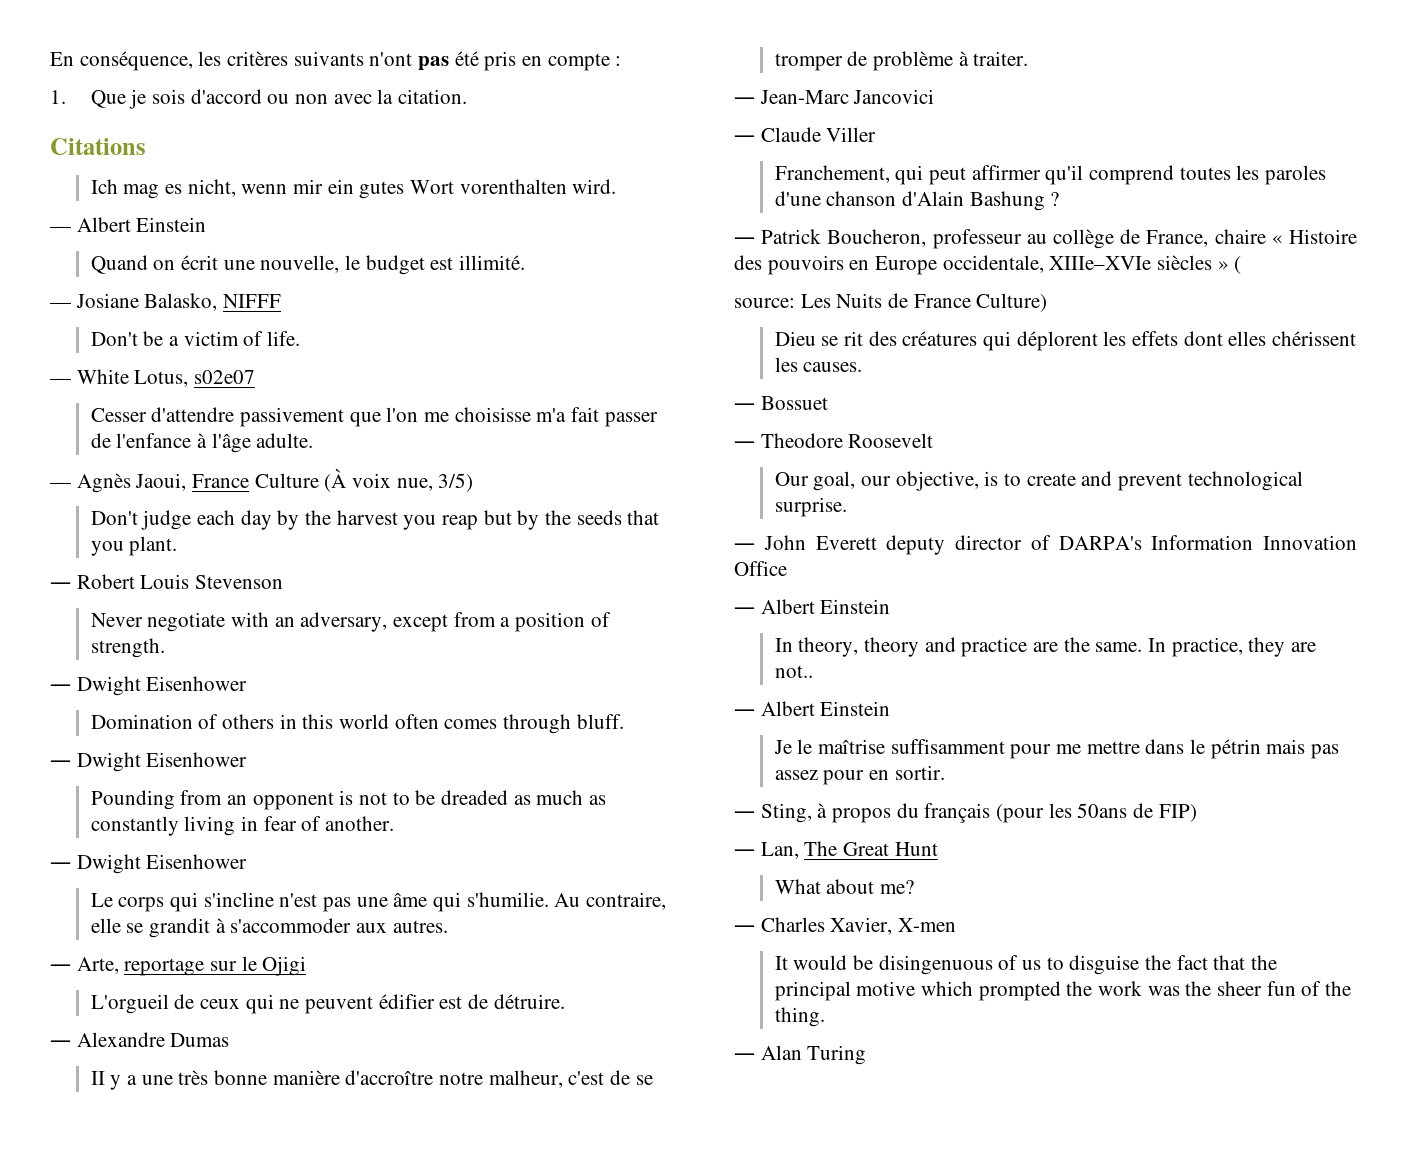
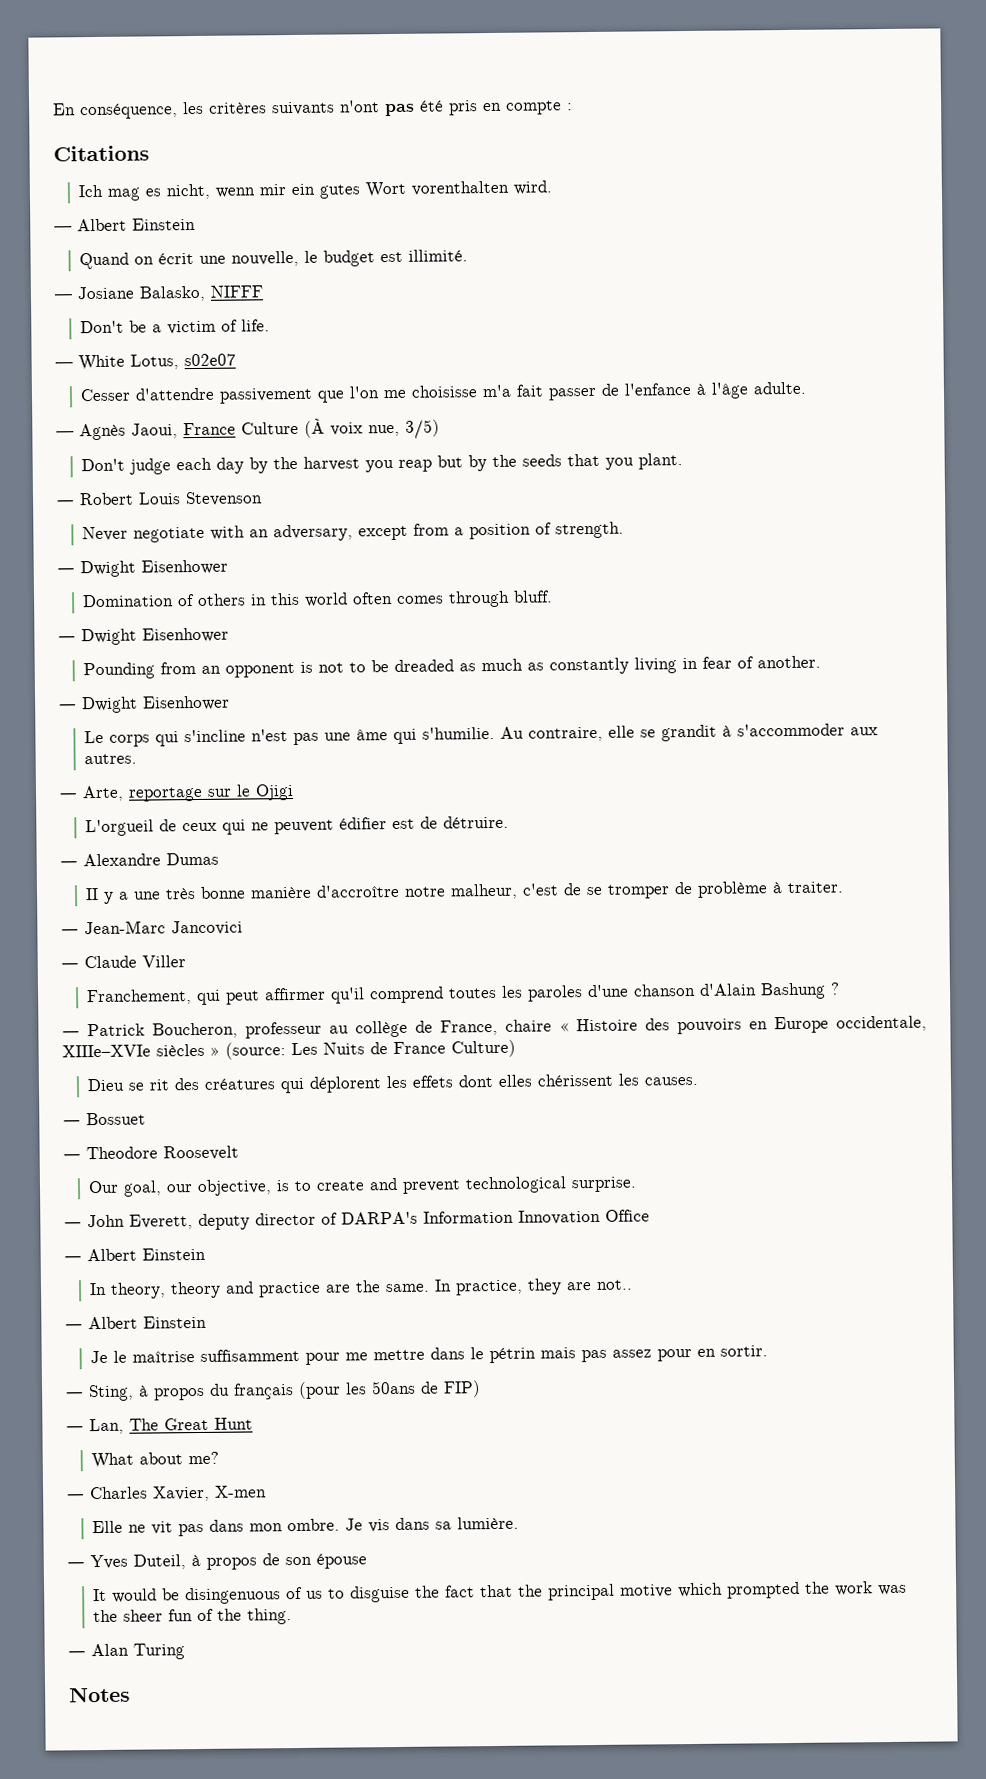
[50,89,467,109] // 1. Que je sois d'accord ou non avec la citation. -> (573, 107) none
[1234,256,1242,274] [734,298,795,308] ( // source: -> [225,1042,286,1060] (source:
[815,536,877,550] Everett -> [129,1214,193,1230] Everett,
(957, 925) none -> [92,1516,520,1537] [67,1553,367,1570] // Elle ne vit pas dans mon ombre. Je vis dans sa lumière. // ― Yves Duteil, à propos de son épouse
(867, 1055) none -> [69,1686,131,1703] // Notes

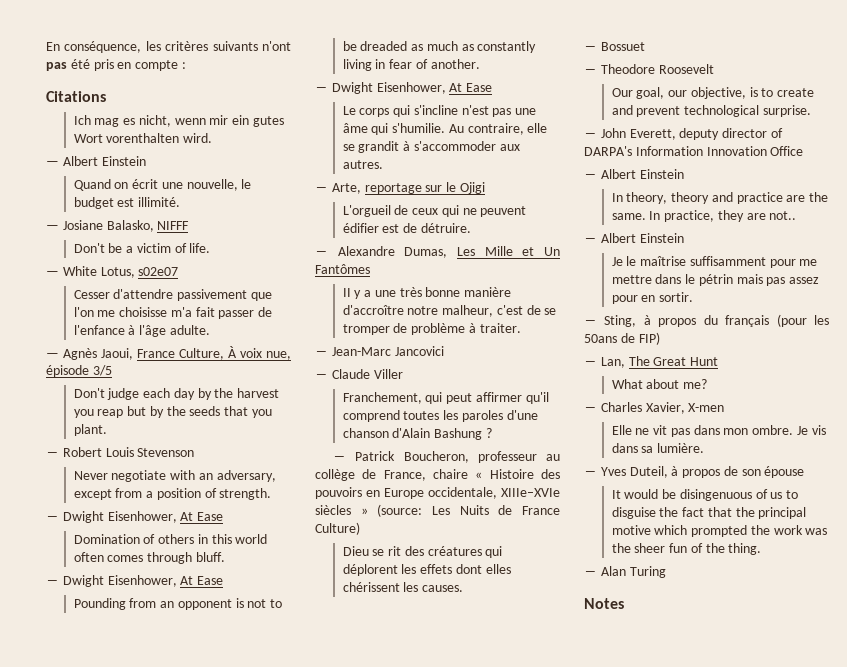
[241,418,440,439] Culture (À voix nue, 3/5) -> [179,346,291,360] [46,365,112,377] Culture, À voix nue, épisode 3/5
[141,559,228,575] Eisenhower -> [107,511,224,523] Eisenhower, At Ease
[142,627,229,643] Eisenhower -> [107,575,224,587] Eisenhower, At Ease
[143,695,230,711] Eisenhower -> [376,82,493,94] Eisenhower, At Ease
[166,852,219,866] Dumas -> [404,246,560,258] [315,264,370,274] Dumas, Les Mille et Un Fantômes

